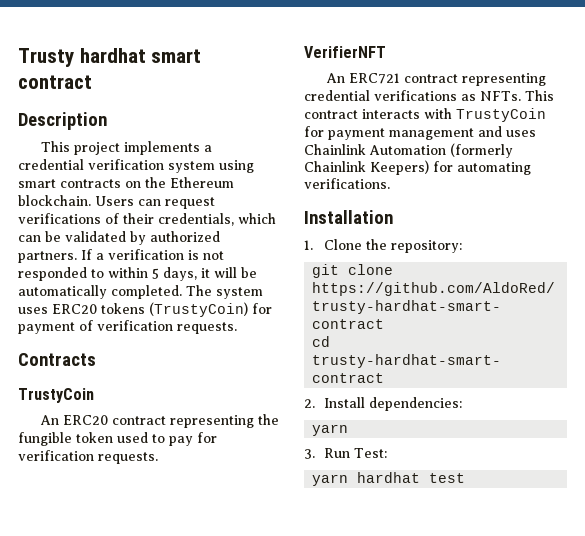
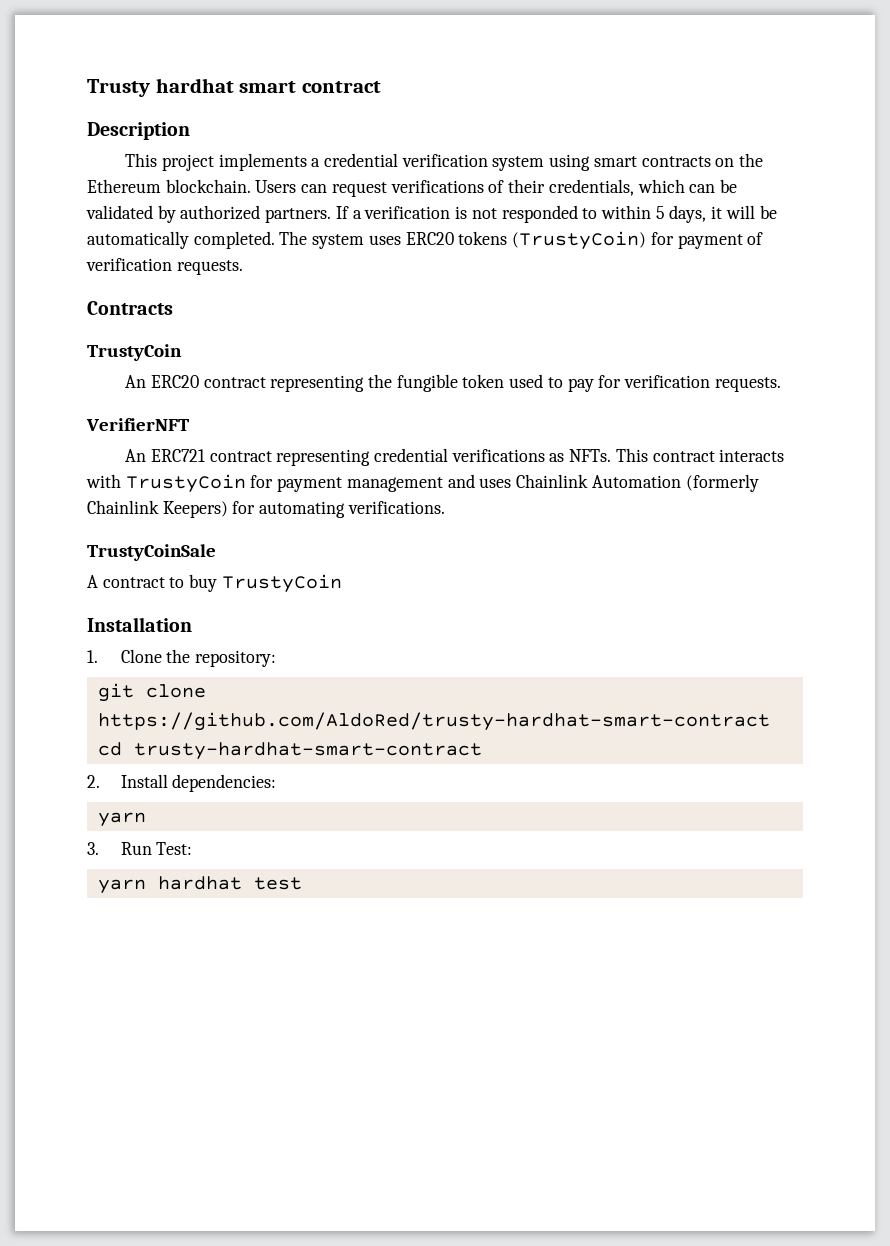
(390, 183) none -> [87,544,216,561] [87,574,342,593] // TrustyCoinSale // A contract to buy TrustyCoin

